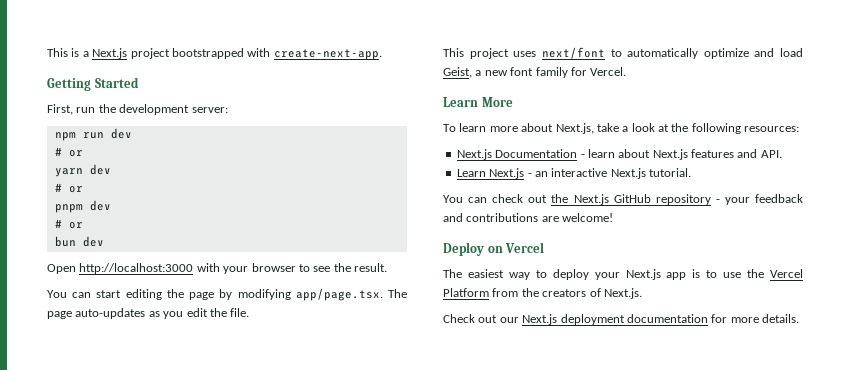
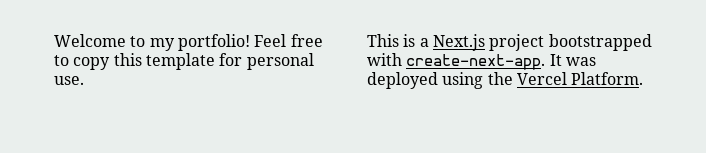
(47, 52) none -> [54,34,323,51] [54,53,314,70] [54,76,84,85] Welcome to my portfolio! Feel free to copy this template for personal use. //
[47,77,139,91] [47,104,228,115] [54,128,132,141] [54,147,83,157] [54,164,111,177] [54,183,83,193] [54,200,111,213] [54,219,83,229] [54,236,104,247] [47,263,387,274] [47,288,408,301] [47,308,250,319] [443,47,803,59] [443,67,627,78] [443,97,513,107] [443,123,800,134] [456,149,782,160] [456,168,691,179] [443,194,803,205] [443,213,614,222] [443,242,545,256] [443,269,803,280] [443,288,642,299] [443,314,799,325] // Getting Started // First, run the development server: // npm run dev // # or // yarn dev // # or // pnpm dev // # or // bun dev // Open http://localhost:3000 with your browser to see the result. // You can start editing the page by modifying app/page.tsx. The page auto-updates as you edit the file. // This project uses next/font to automatically optimize and load Geist, a new font family for Vercel. // Learn More // To learn more about Next.js, take a look at the following resources: // Next.js Documentation - learn about Next.js features and API. // Learn Next.js - an interactive Next.js tutorial. // You can check out the Next.js GitHub repository - your feedback and contributions are welcome! // Deploy on Vercel // The easiest way to deploy your Next.js app is to use the Vercel Platform from the creators of Next.js. // Check out our Next.js deployment documentation for more details. -> [549,54,596,66] [367,72,644,89] It was deployed using the Vercel Platform.

